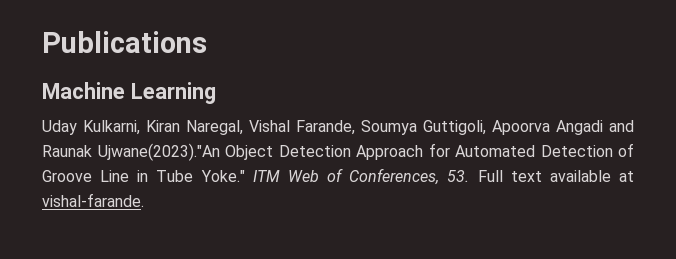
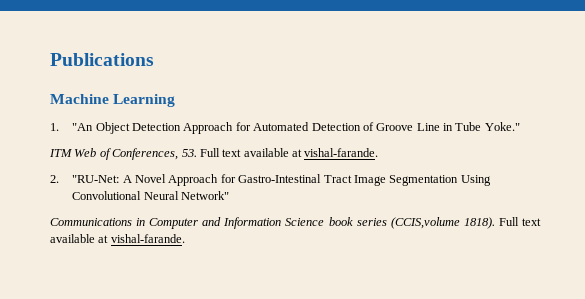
[42,120,634,135] [42,143,220,161] Uday Kulkarni, Kiran Naregal, Vishal Farande, Soumya Guttigoli, Apoorva Angadi and Raunak Ujwane(2023)."An -> [50,123,94,131] 1. "An
(245, 176) none -> (520, 126) //
(144, 200) none -> [50,174,491,186] [72,191,230,200] [50,217,541,229] [50,234,185,243] // 2. "RU-Net: A Novel Approach for Gastro-Intestinal Tract Image Segmentation Using Convolutional Neural Network" // Communications in Computer and Information Science book series (CCIS,volume 1818). Full text available at vishal-farande.

